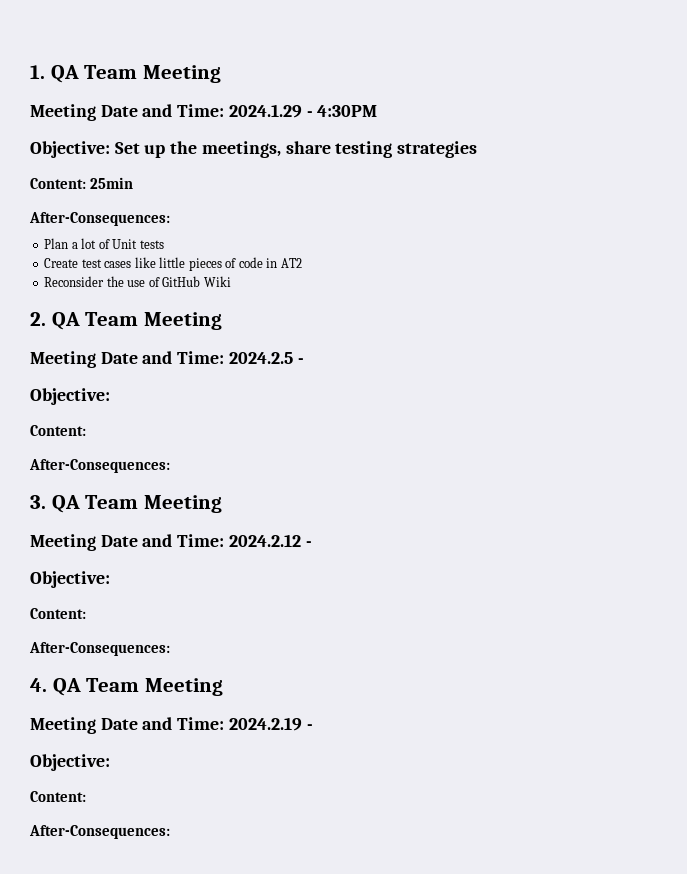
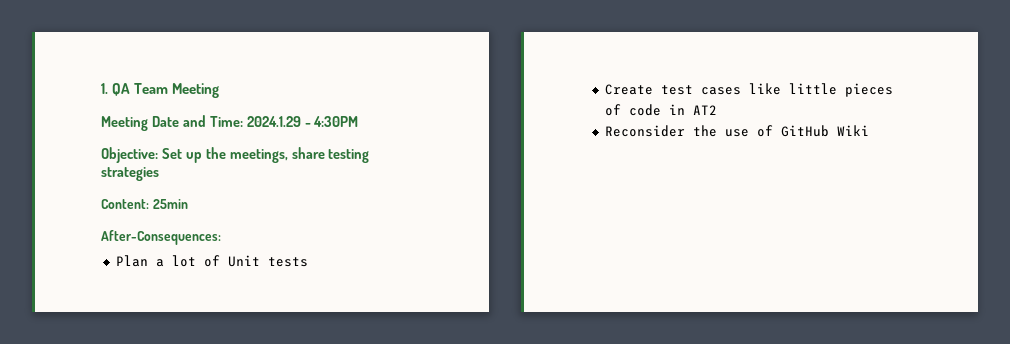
[30,312,222,330] [30,351,304,368] [30,388,110,405] [30,425,86,436] [29,459,170,473] [30,495,222,513] [30,534,312,551] [30,571,110,588] [30,608,86,619] [29,642,170,656] [30,678,223,696] [30,717,313,734] [30,754,110,771] [30,791,86,802] [29,825,170,839] // 2. QA Team Meeting // Meeting Date and Time: 2024.2.5 - // Objective: // Content: // After-Consequences: // 3. QA Team Meeting // Meeting Date and Time: 2024.2.12 - // Objective: // Content: // After-Consequences: // 4. QA Team Meeting // Meeting Date and Time: 2024.2.19 - // Objective: // Content: // After-Consequences: -> (869, 130) none

